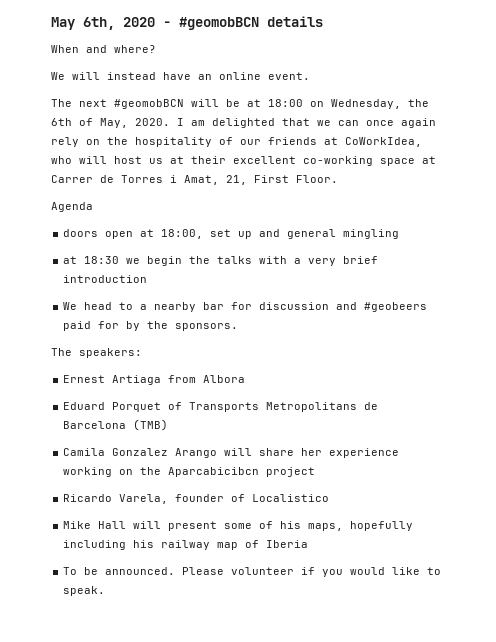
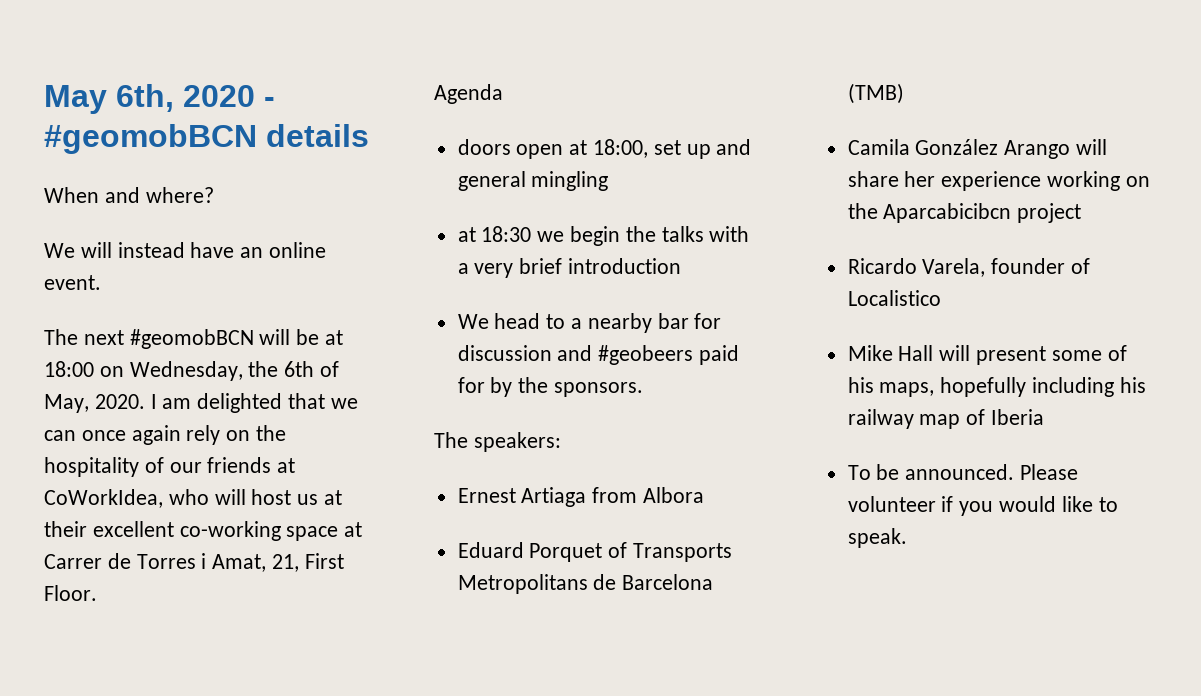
[112,448,169,456] Gonzalez -> [915,139,999,155] González

